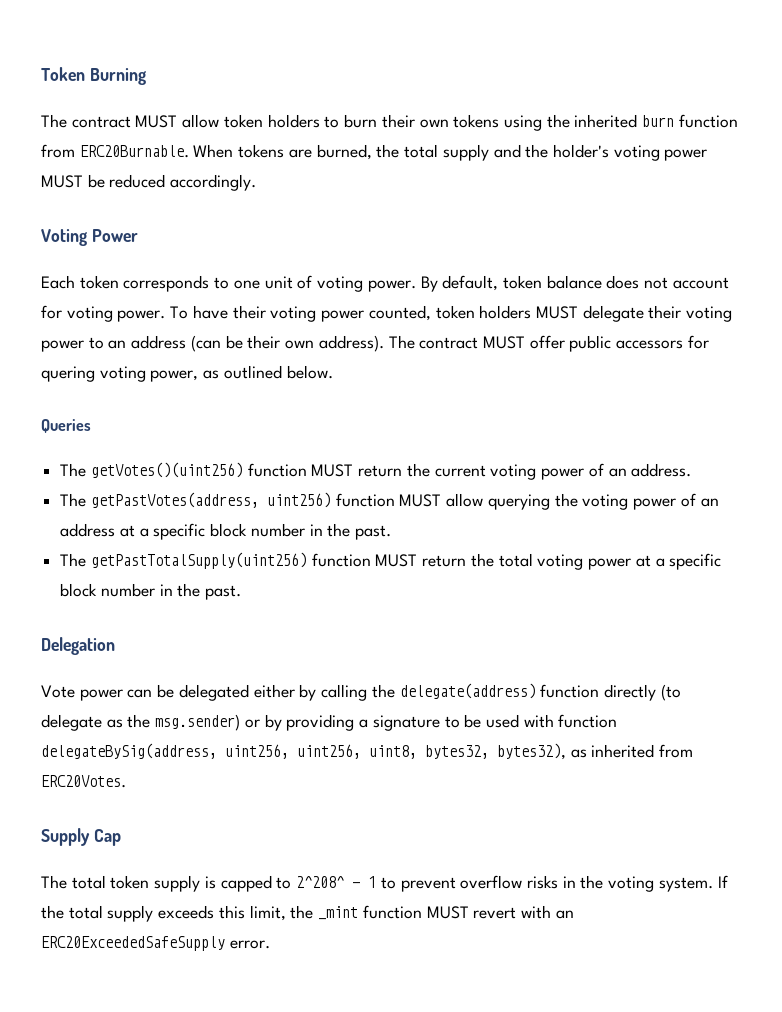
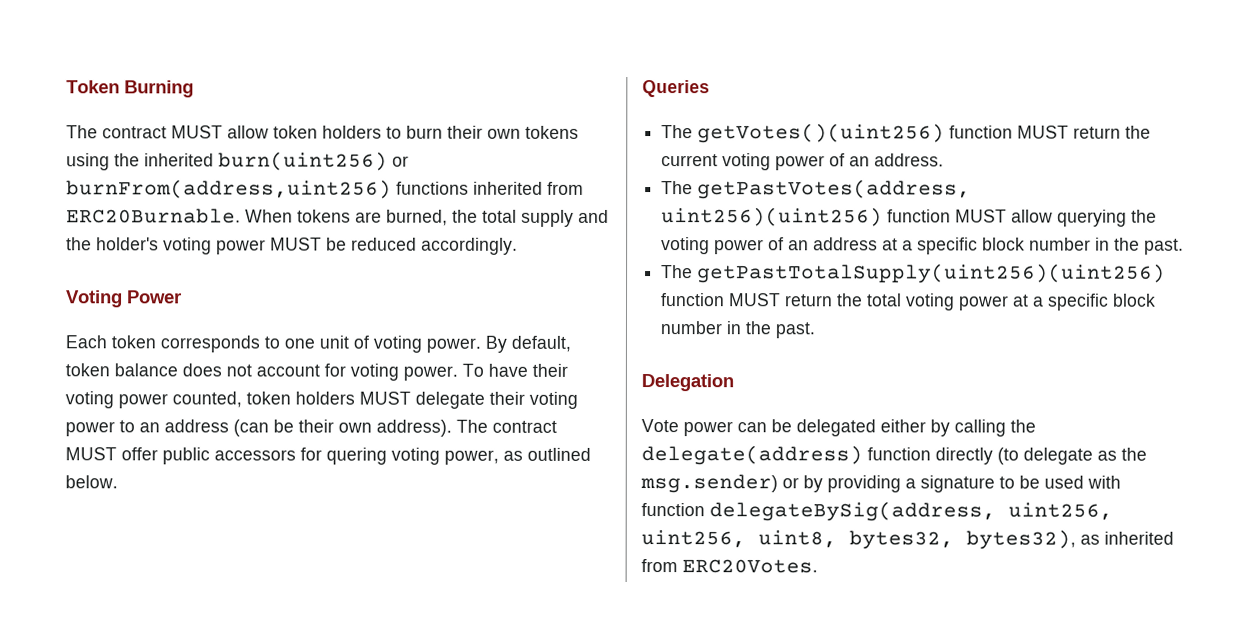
[642,114,738,128] burn function -> [218,151,409,171] [66,179,543,199] burn(uint256) or burnFrom(address,uint256) functions inherited
[266,492,331,508] uint256) -> [661,207,884,227] uint256)(uint256)
[90,552,307,569] getPastTotalSupply(uint256) -> [697,263,1167,284] getPastTotalSupply(uint256)(uint256)
[41,828,121,846] [41,875,728,892] [41,905,574,922] [41,936,270,951] // Supply Cap // The total token supply is capped to 2^208^ - 1 to prevent overflow risks in the voting system. If the total supply exceeds this limit, the _mint function MUST revert with an ERC20ExceededSafeSupply error. -> (818, 566) none

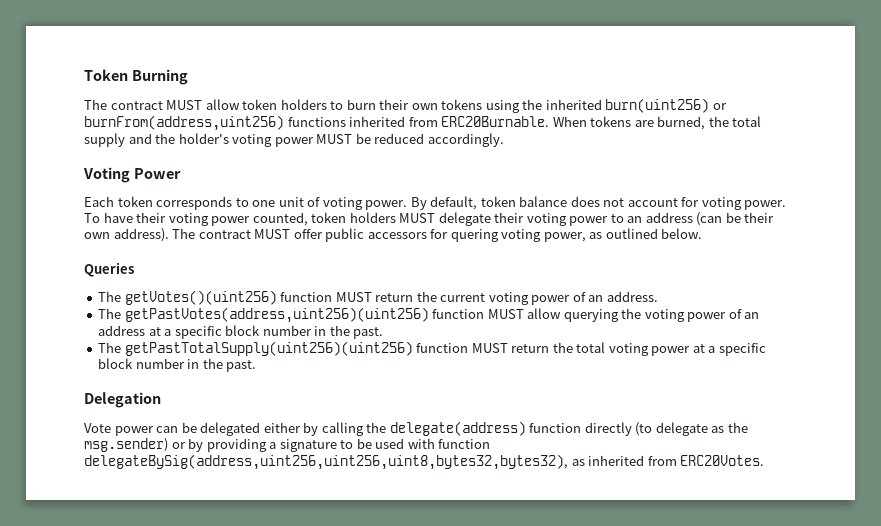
[697,179,972,200] [661,207,884,227] getPastVotes(address, uint256)(uint256) -> [124,307,429,323] getPastVotes(address,uint256)(uint256)
[709,501,1113,522] [641,529,1076,550] delegateBySig(address, uint256, uint256, uint8, bytes32, bytes32), -> [84,454,568,470] delegateBySig(address,uint256,uint256,uint8,bytes32,bytes32),

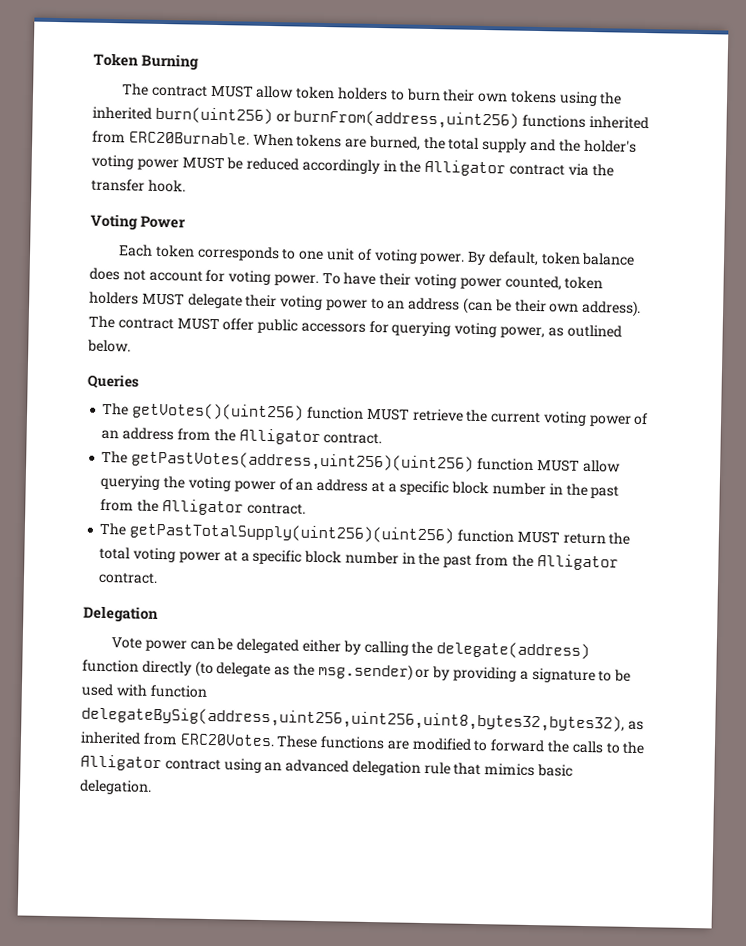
[427,133,504,147] accordingly. -> [301,158,614,177] [91,178,186,193] accordingly in the Alligator contract via the transfer hook.
[450,229,499,242] quering -> [391,321,452,337] querying
[375,293,414,302] return -> [411,408,464,422] retrieve
[606,291,658,302] address. -> [122,427,383,446] address from the Alligator contract.
[353,327,384,339] past. -> [590,485,620,499] [100,498,306,516] past from the Alligator contract.
[226,360,257,372] past. -> [443,553,619,571] [98,571,159,585] past from the Alligator contract.
(765, 460) none -> [276,735,646,755] [80,754,574,777] [79,779,152,795] These functions are modified to forward the calls to the Alligator contract using an advanced delegation rule that mimics basic delegation.

